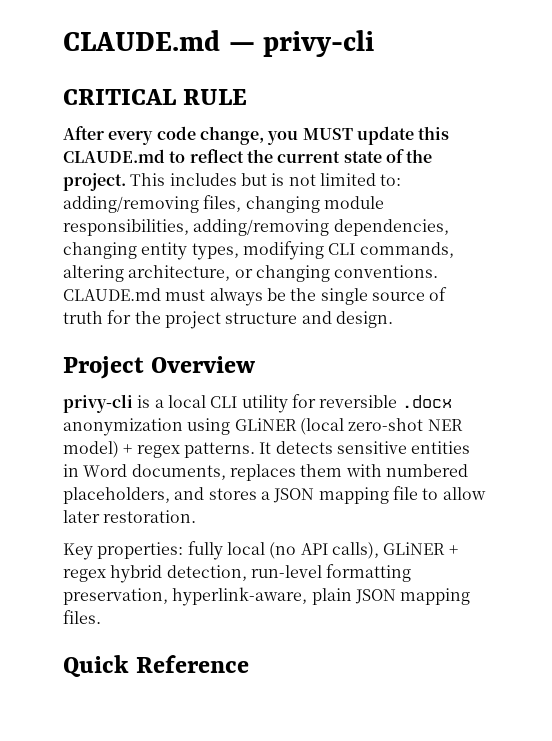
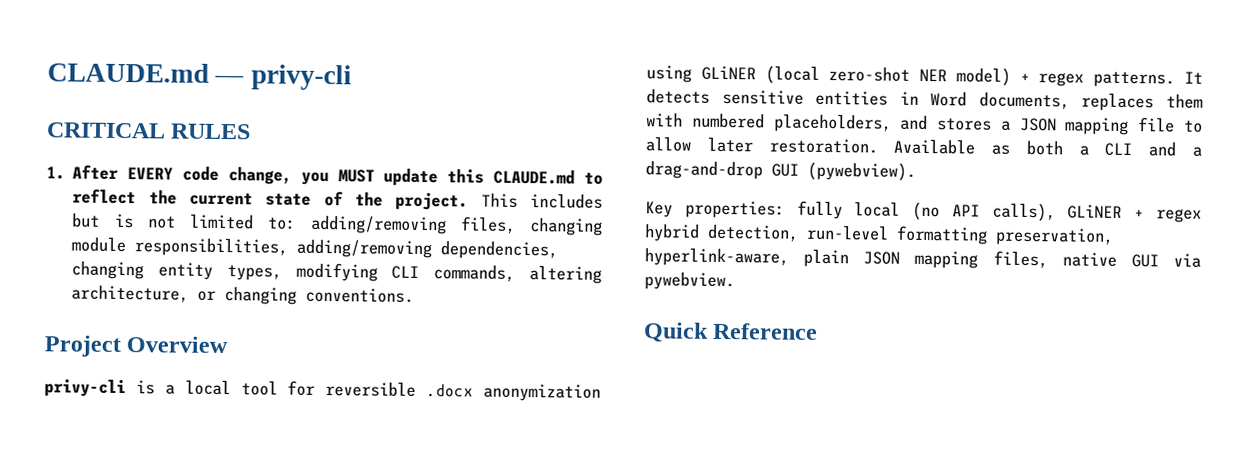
[183,89,248,105] [63,126,154,145] RULE // After every -> [170,123,252,140] [46,164,174,180] RULES // 1. After EVERY
[63,287,448,306] [63,310,393,329] CLAUDE.md must always be the single source of truth for the project structure and design. -> (415, 295) none
[210,395,288,413] CLI utility -> [240,380,278,396] tool
(197, 516) none -> [893,138,1202,157] [645,160,916,181] Available as both a CLI and a drag-and-drop GUI (pywebview).
[63,610,101,624] files. -> [992,250,1201,269] [644,271,735,291] files, native GUI via pywebview.

